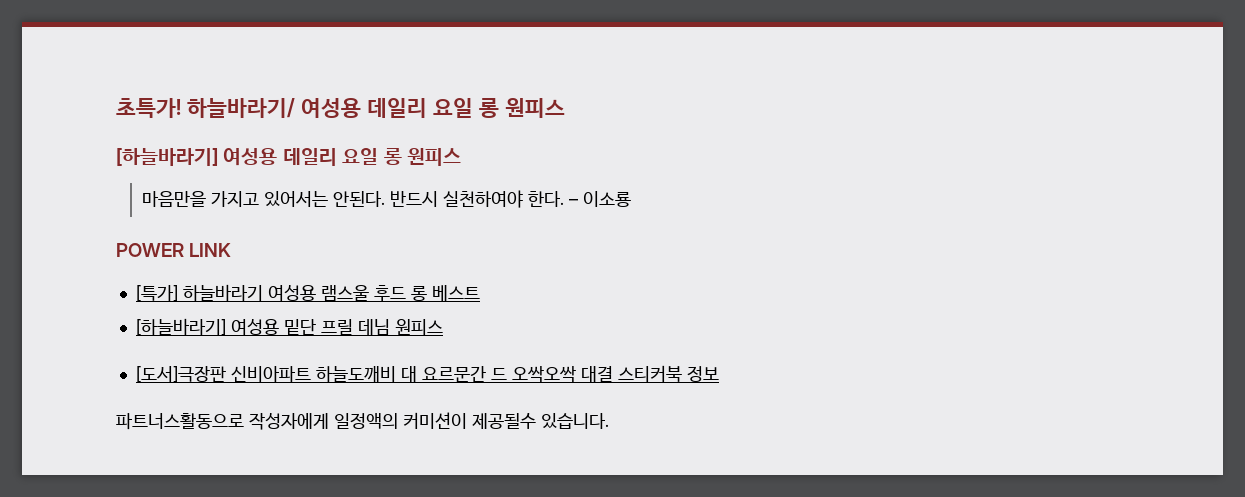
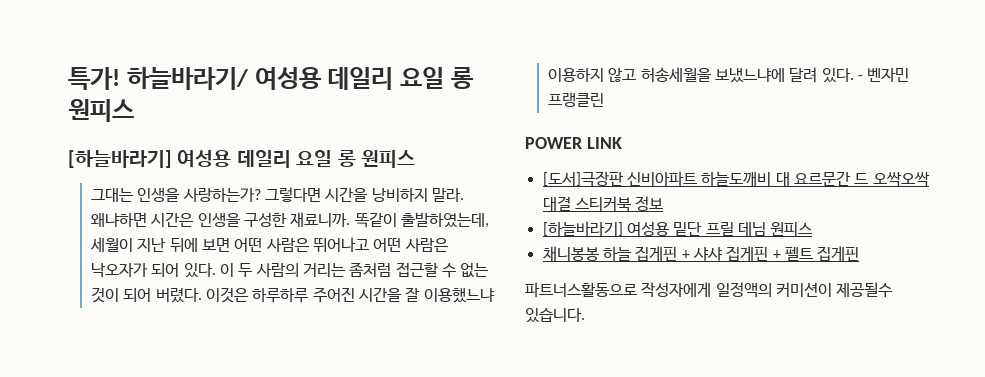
[116,98,181,118] 초특가! -> [68,67,120,90] 특가!
[142,190,632,208] [116,243,232,257] [135,284,480,302] [135,318,443,336] 마음만을 가지고 있어서는 안된다. 반드시 실천하여야 한다. – 이소룡 // POWER LINK // [특가] 하늘바라기 여성용 램스울 후드 롱 베스트 // [하늘바라기] 여성용 밑단 프릴 데님 원피스 -> [90,187,464,202] [90,212,489,228] [89,237,449,252] [90,262,490,278] [90,287,495,303] [547,67,910,83] [547,92,604,107] [525,137,622,149] 그대는 인생을 사랑하는가? 그렇다면 시간을 낭비하지 말라. 왜냐하면 시간은 인생을 구성한 재료니까. 똑같이 출발하였는데, 세월이 지난 뒤에 보면 어떤 사람은 뛰어나고 어떤 사람은 낙오자가 되어 있다. 이 두 사람의 거리는 좀처럼 접근할 수 없는 것이 되어 버렸다. 이것은 하루하루 주어진 시간을 잘 이용했느냐 이용하지 않고 허송세월을 보냈느냐에 달려 있다. - 벤자민 프랭클린 // POWER LINK
(719, 374) none -> [542,221,813,237] [542,246,860,261] // [하늘바라기] 여성용 밑단 프릴 데님 원피스 // 채니봉봉 하늘 집게핀 + 샤샤 집게핀 + 펠트 집게핀

